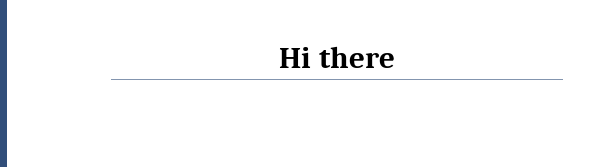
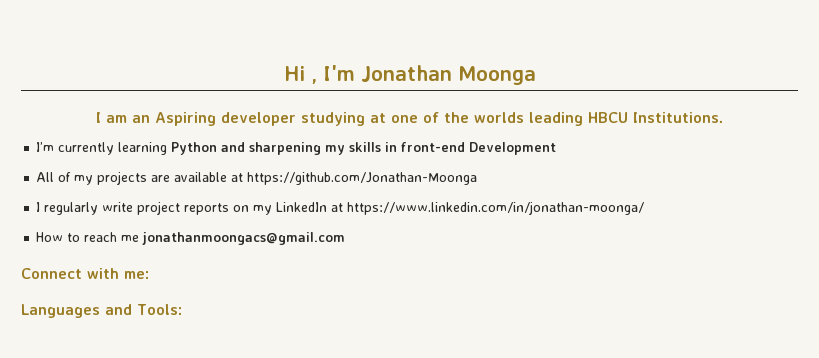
[319,46,396,68] there -> [310,65,536,85] [96,112,723,126] [36,142,557,155] [36,171,478,185] [36,201,645,215] [36,232,346,245] [21,268,149,279] [21,304,182,318] , I'm Jonathan Moonga // I am an Aspiring developer studying at one of the worlds leading HBCU Institutions. // I’m currently learning Python and sharpening my skills in front-end Development // All of my projects are available at https://github.com/Jonathan-Moonga // I regularly write project reports on my LinkedIn at https://www.linkedin.com/in/jonathan-moonga/ // How to reach me jonathanmoongacs@gmail.com // Connect with me: // Languages and Tools:

